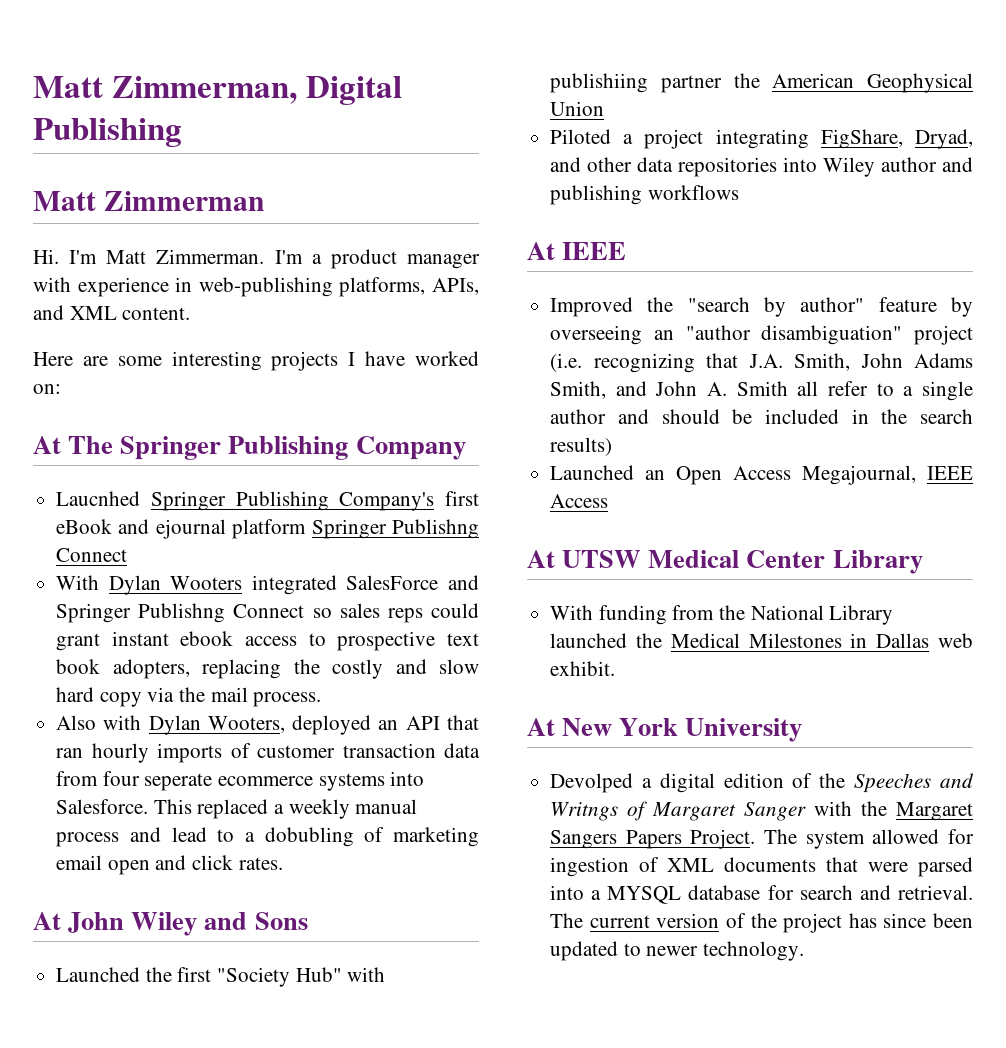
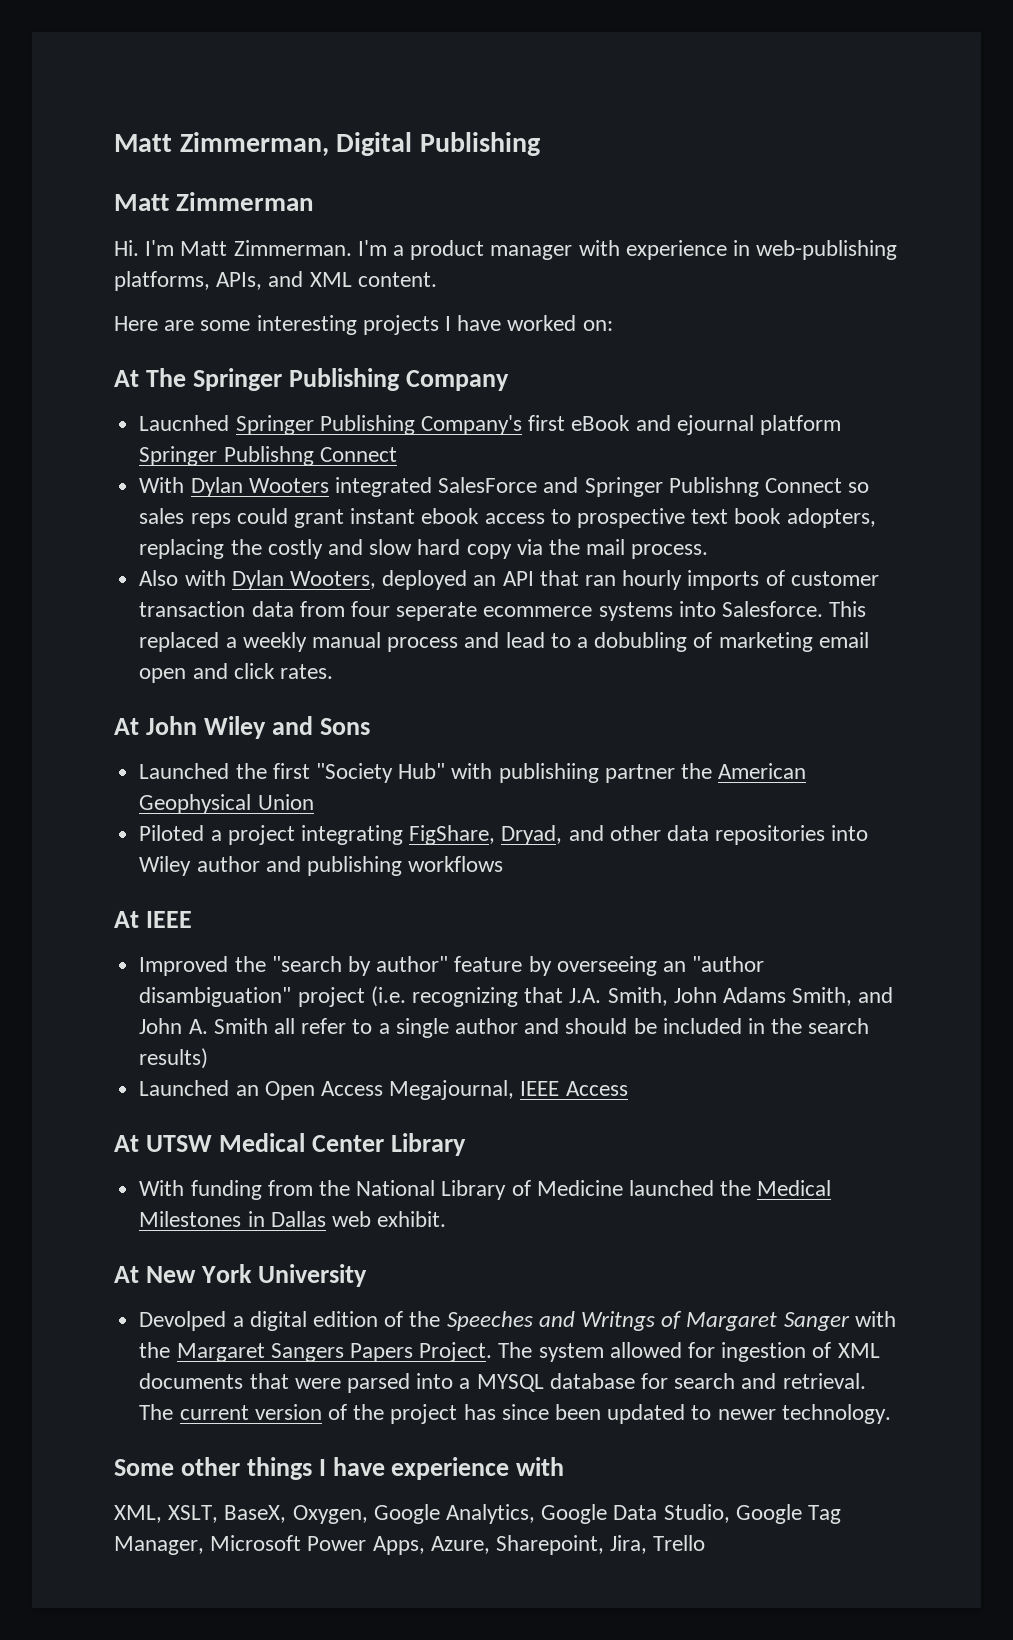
(894, 615) none -> [511,1180,623,1196] of Medicine
(805, 951) none -> [114,1457,565,1480] [114,1504,842,1524] [114,1535,706,1555] // Some other things I have experience with // XML, XSLT, BaseX, Oxygen, Google Analytics, Google Data Studio, Google Tag Manager, Microsoft Power Apps, Azure, Sharepoint, Jira, Trello

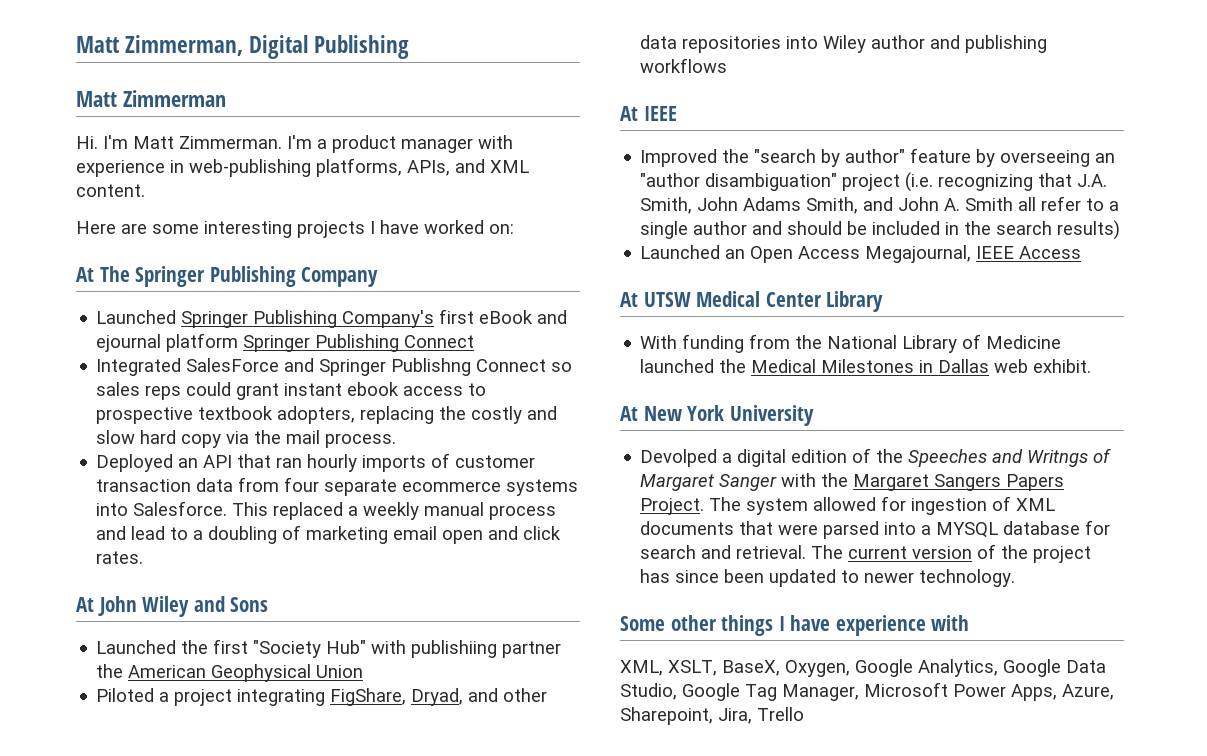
[139,415,230,431] Laucnhed -> [96,310,177,324] Launched
[223,446,314,466] Publishng -> [315,334,400,352] Publishing
[139,477,432,497] With Dylan Wooters integrated -> [96,358,182,376] Integrated
[691,508,782,524] text book -> [198,406,274,420] textbook
[139,570,468,590] Also with Dylan Wooters, deployed -> [96,454,174,472] Deployed
[396,602,478,621] seperate -> [324,479,398,496] separate
[594,632,688,652] dobubling -> [208,526,278,544] doubling

